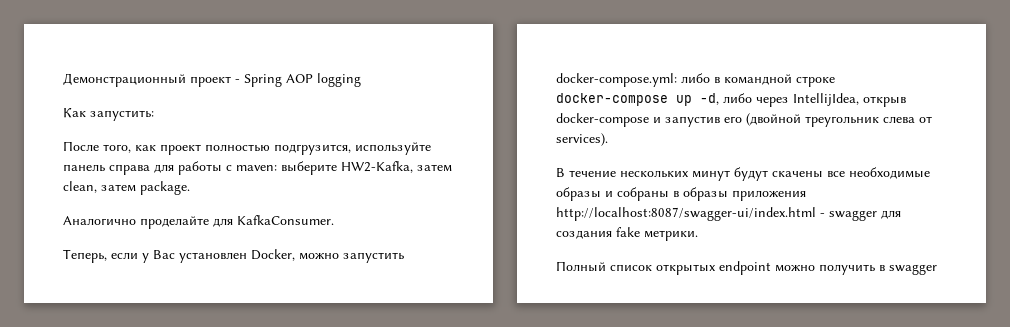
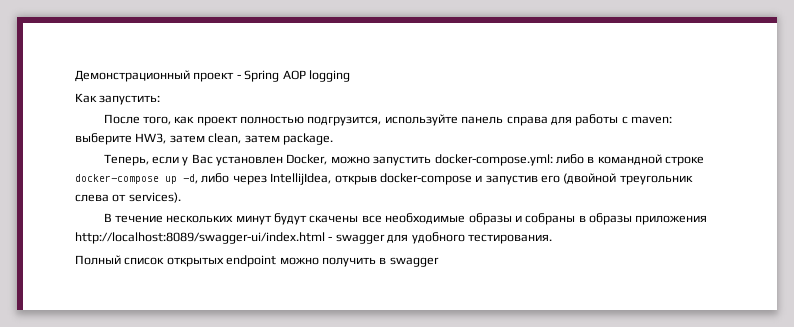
[341,161,413,173] HW2-Kafka, -> [135,133,167,144] HW3,
[63,215,334,229] // Аналогично проделайте для KafkaConsumer. -> (333, 139) none
[556,207,816,221] http://localhost:8087/swagger-ui/index.html -> [75,232,325,244] http://localhost:8089/swagger-ui/index.html
[556,227,698,241] создания fake метрики. -> [411,232,552,244] удобного тестирования.

